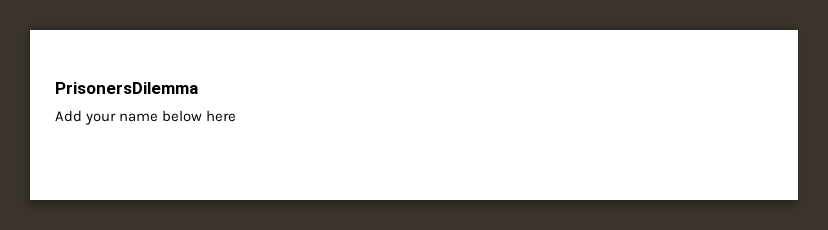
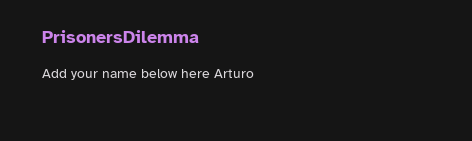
(237, 116) none -> [214,69,254,78] Arturo

